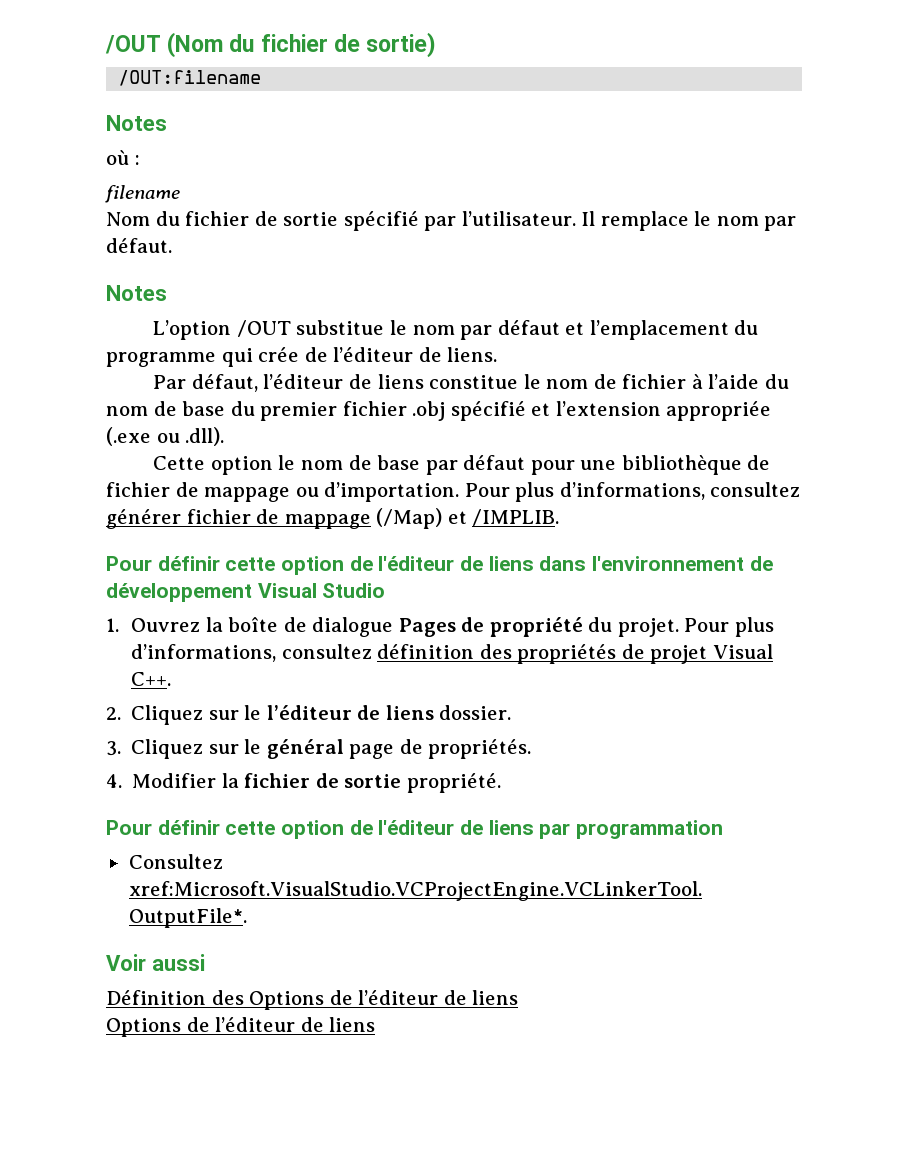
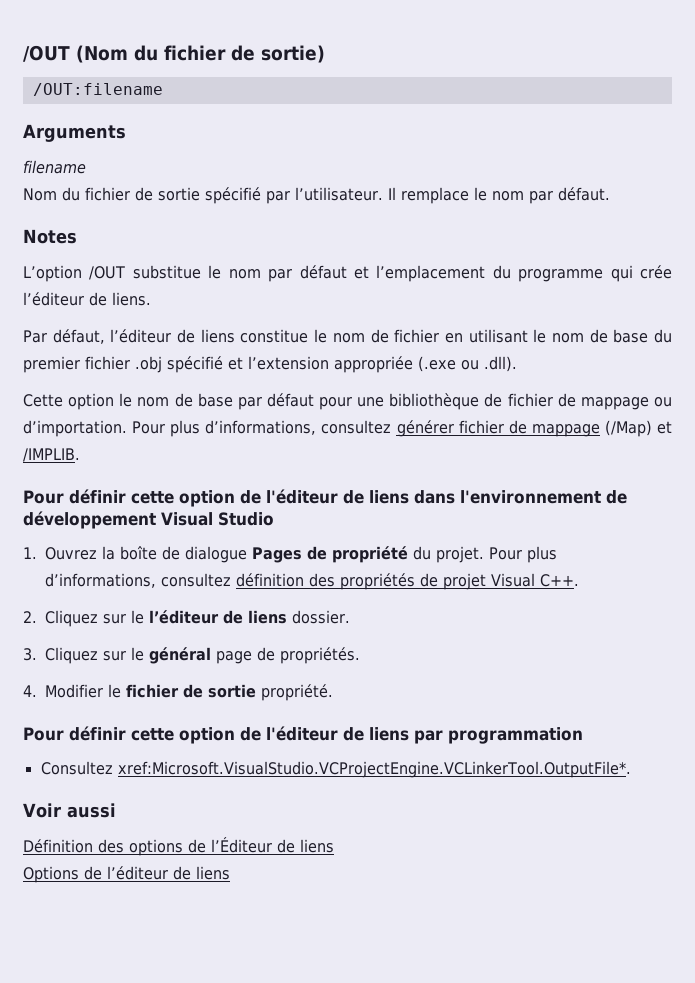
[106,115,167,131] [106,150,140,165] Notes // où : -> [23,124,126,142] Arguments
[304,347,328,362] de -> (672, 272) none
[691,374,789,389] à l’aide du -> [444,329,547,343] en utilisant le
[221,773,239,788] la -> [108,684,121,698] le
[249,990,439,1010] Options de l’éditeur -> [129,837,272,856] options de l’Éditeur

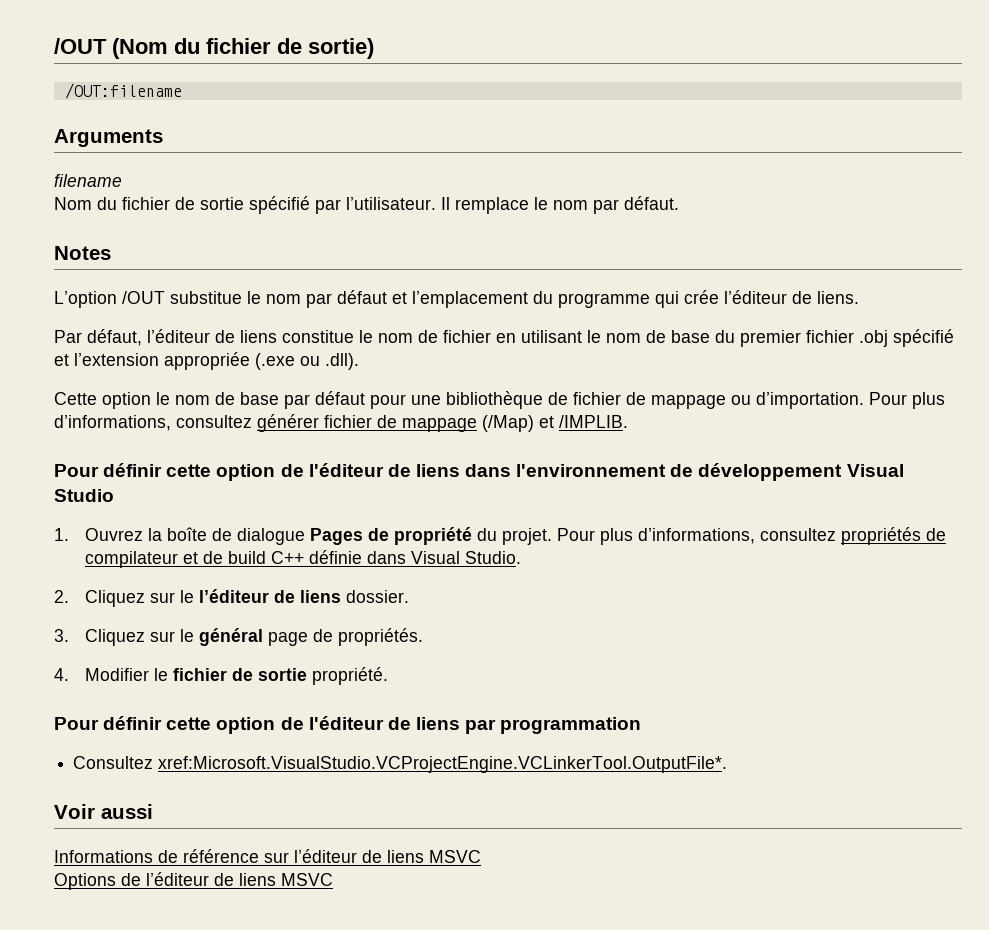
[236,573,579,590] définition des propriétés de projet Visual C++. -> [840,527,946,545] [84,550,521,568] propriétés de compilateur et de build C++ définie dans Visual Studio.
[23,837,334,856] Définition des options de l’Éditeur de liens -> [54,849,481,863] Informations de référence sur l’éditeur de liens MSVC
(230, 873) none -> [281,873,333,886] MSVC

